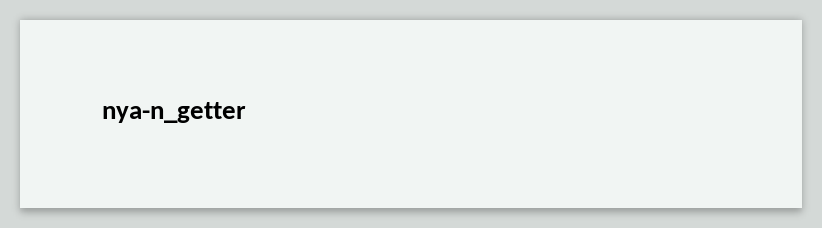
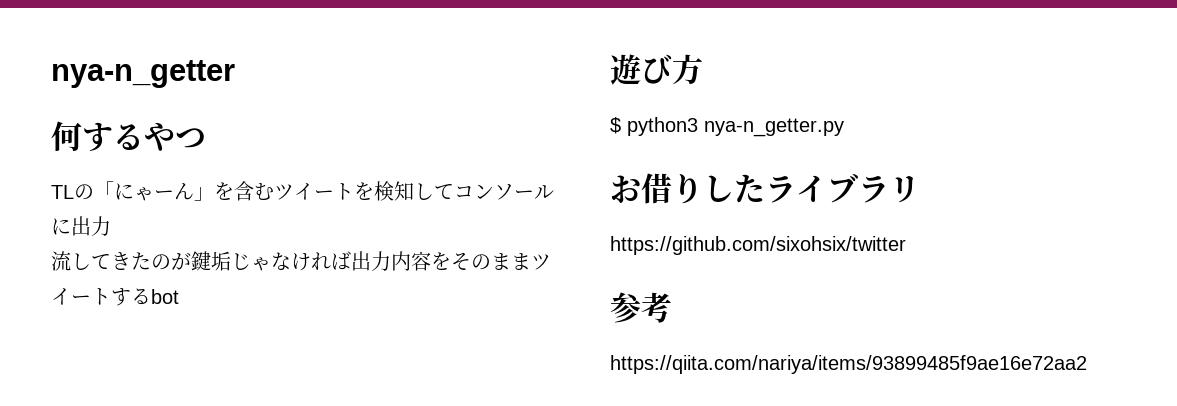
(246, 112) none -> [51,121,206,152] [51,181,554,201] [51,216,111,236] [51,251,551,271] [51,288,179,306] [610,54,703,85] [610,117,844,137] [610,173,920,204] [610,236,906,255] [610,292,672,323] [610,355,1087,374] // 何するやつ // TLの「にゃーん」を含むツイートを検知してコンソールに出力 // 流してきたのが鍵垢じゃなければ出力内容をそのままツイートするbot // 遊び方 // $ python3 nya-n_getter.py // お借りしたライブラリ // https://github.com/sixohsix/twitter // 参考 // https://qiita.com/nariya/items/93899485f9ae16e72aa2

